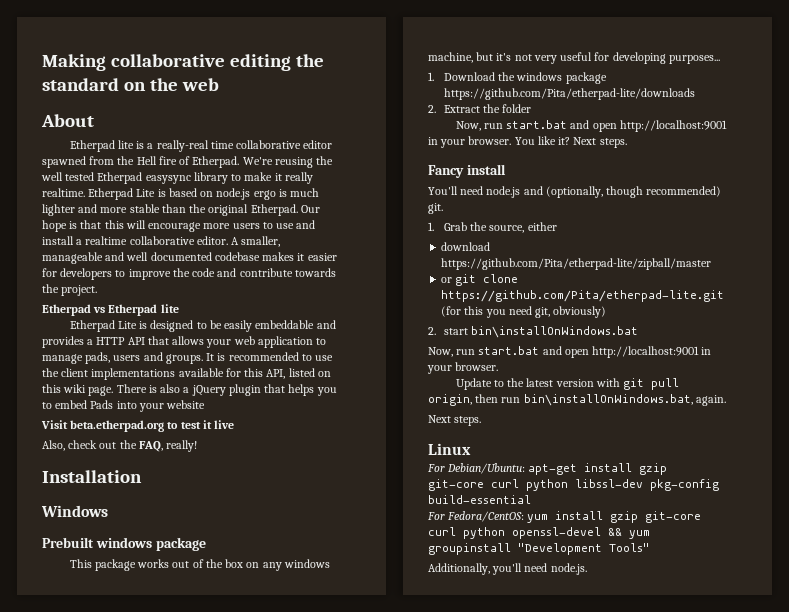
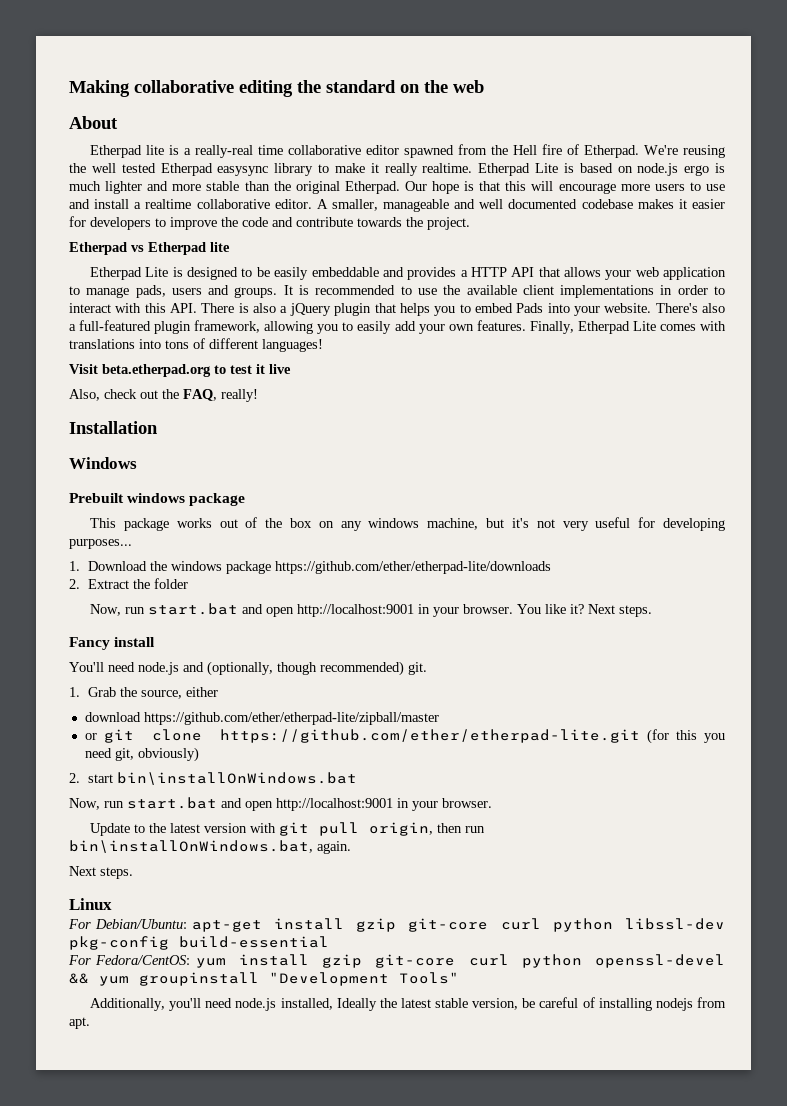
(59, 372) none -> [466,285,517,295] available
[178,368,331,379] [42,384,114,396] available for this API, listed on this wiki page. -> [660,285,725,295] [69,303,198,313] in order to interact with this API.
[166,400,206,409] website -> [604,303,726,313] [69,320,726,334] [69,338,323,352] website. There's also a full-featured plugin framework, allowing you to easily add your own features. Finally, Etherpad Lite comes with translations into tons of different languages!
[443,88,695,100] https://github.com/Pita/etherpad-lite/downloads -> [274,561,551,574] https://github.com/ether/etherpad-lite/downloads
[441,258,712,270] https://github.com/Pita/etherpad-lite/zipball/master -> [143,712,439,725] https://github.com/ether/etherpad-lite/zipball/master
[441,290,725,302] https://github.com/Pita/etherpad-lite.git -> [219,729,640,743] https://github.com/ether/etherpad-lite.git
[550,563,587,575] node.js. -> [235,997,726,1011] [69,1017,90,1029] node.js installed, Ideally the latest stable version, be careful of installing nodejs from apt.

